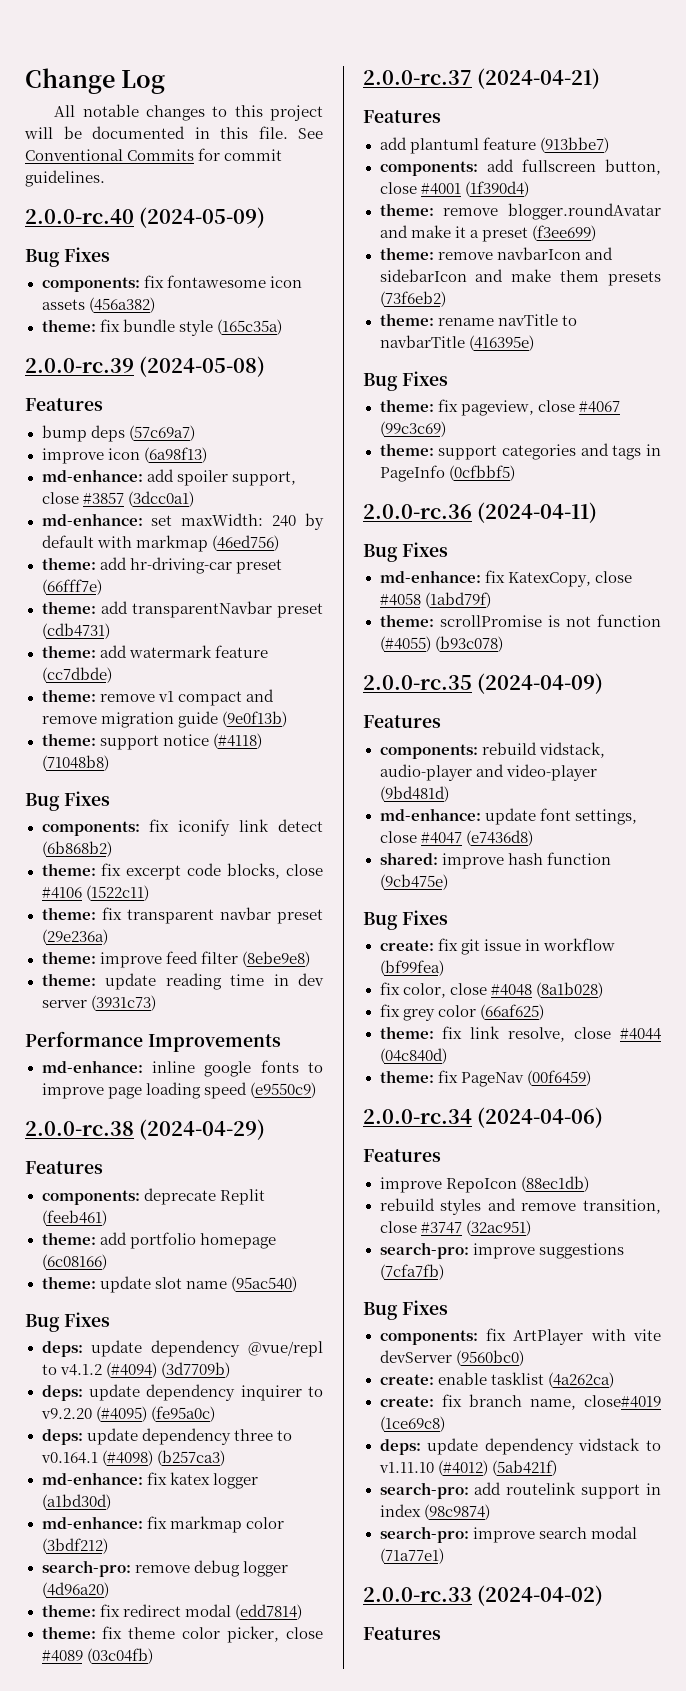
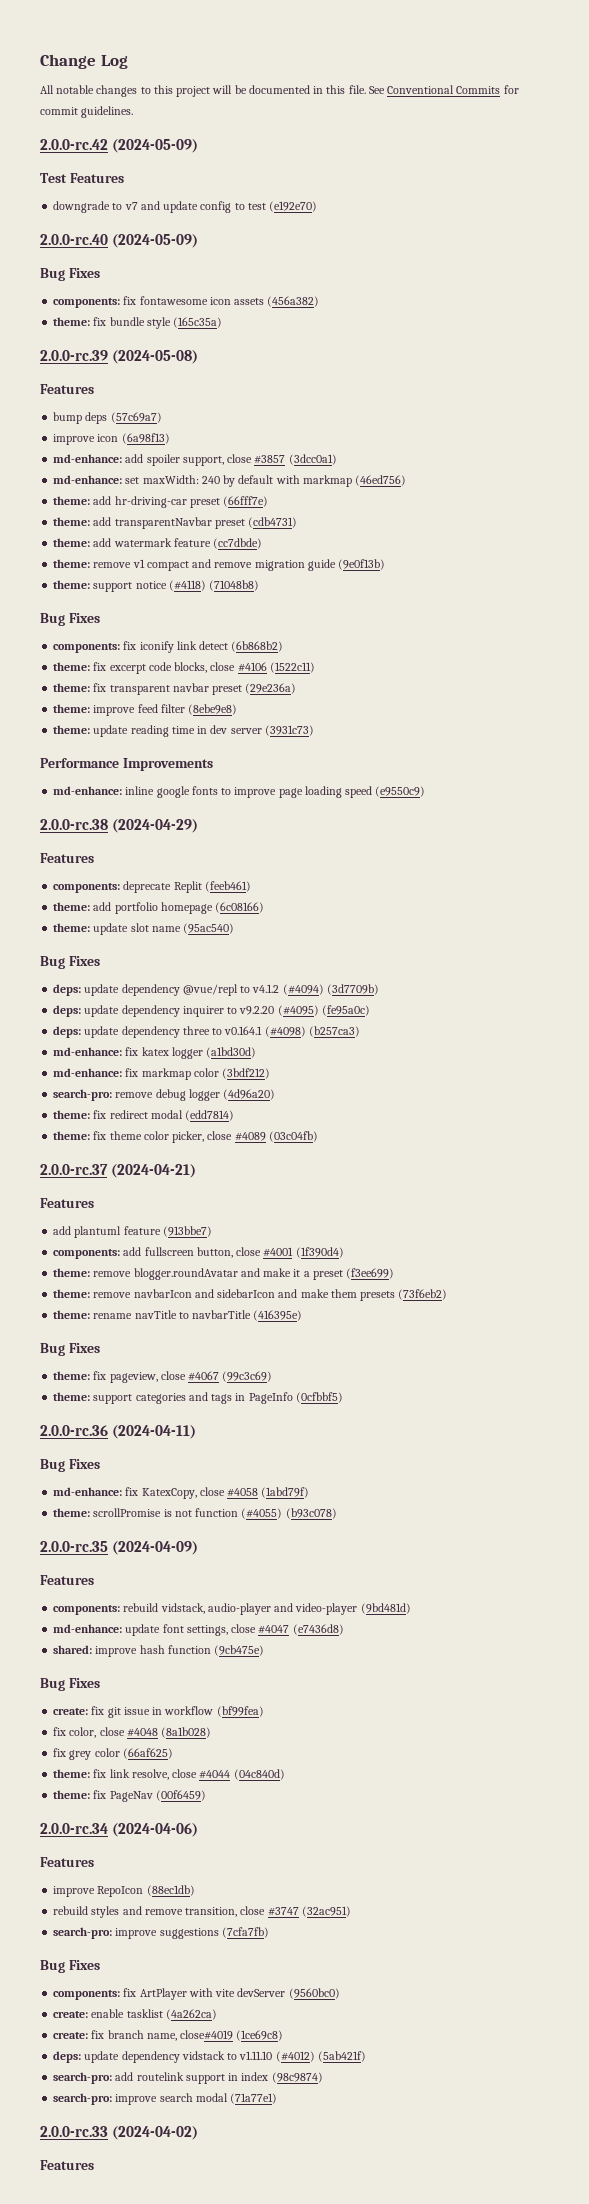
(105, 178) none -> [40,139,199,153] [40,173,124,183] [53,201,318,213] // 2.0.0-rc.42 (2024-05-09) // Test Features // downgrade to v7 and update config to test (e192e70)

